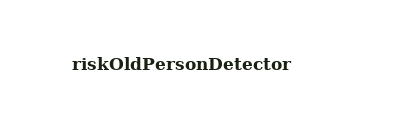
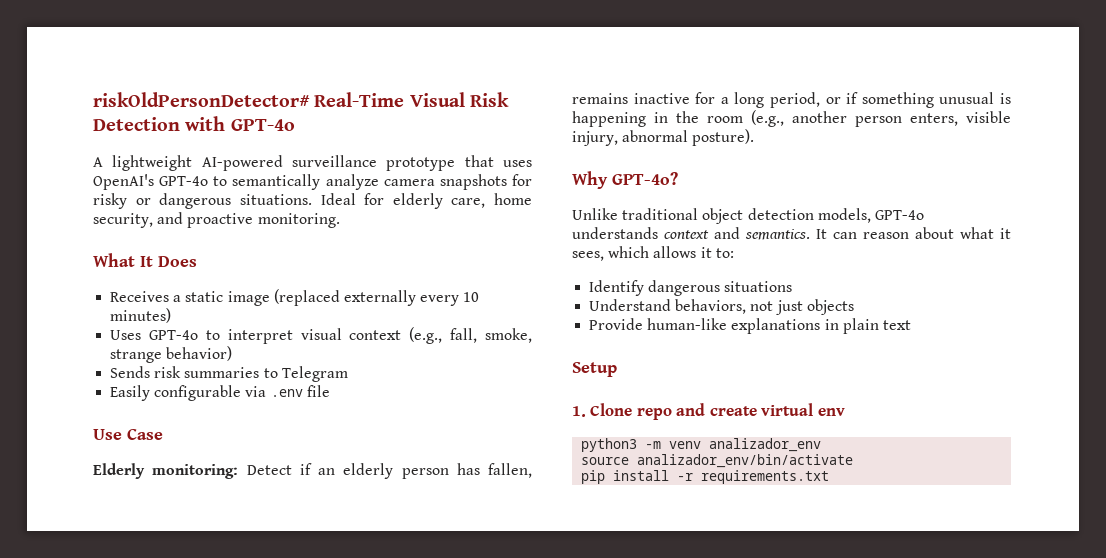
[72,57,292,70] riskOldPersonDetector -> [93,92,509,107] [93,116,295,131] [93,155,532,171] [93,174,532,190] [93,193,532,209] [93,212,340,228] [93,253,197,267] [110,289,480,306] [110,308,172,323] [110,327,532,344] [110,346,233,363] [110,366,348,382] [110,385,330,401] [93,429,163,440] [93,463,532,479] [572,92,1011,108] [572,110,1011,127] [572,129,755,146] [572,171,678,189] [572,208,924,224] [572,227,1011,240] [572,246,734,261] [589,280,793,296] [589,299,854,315] [589,318,911,334] [572,362,617,377] [572,403,845,420] [581,438,822,452] [581,454,854,468] [581,470,830,484] riskOldPersonDetector# Real-Time Visual Risk Detection with GPT-4o // A lightweight AI-powered surveillance prototype that uses OpenAI's GPT-4o to semantically analyze camera snapshots for risky or dangerous situations. Ideal for elderly care, home security, and proactive monitoring. // What It Does // Receives a static image (replaced externally every 10 minutes) // Uses GPT-4o to interpret visual context (e.g., fall, smoke, strange behavior) // Sends risk summaries to Telegram // Easily configurable via .env file // Use Case // Elderly monitoring: Detect if an elderly person has fallen, remains inactive for a long period, or if something unusual is happening in the room (e.g., another person enters, visible injury, abnormal posture). // Why GPT-4o? // Unlike traditional object detection models, GPT-4o understands context and semantics. It can reason about what it sees, which allows it to: // Identify dangerous situations // Understand behaviors, not just objects // Provide human-like explanations in plain text // Setup // 1. Clone repo and create virtual env // python3 -m venv analizador_env // source analizador_env/bin/activate // pip install -r requirements.txt

